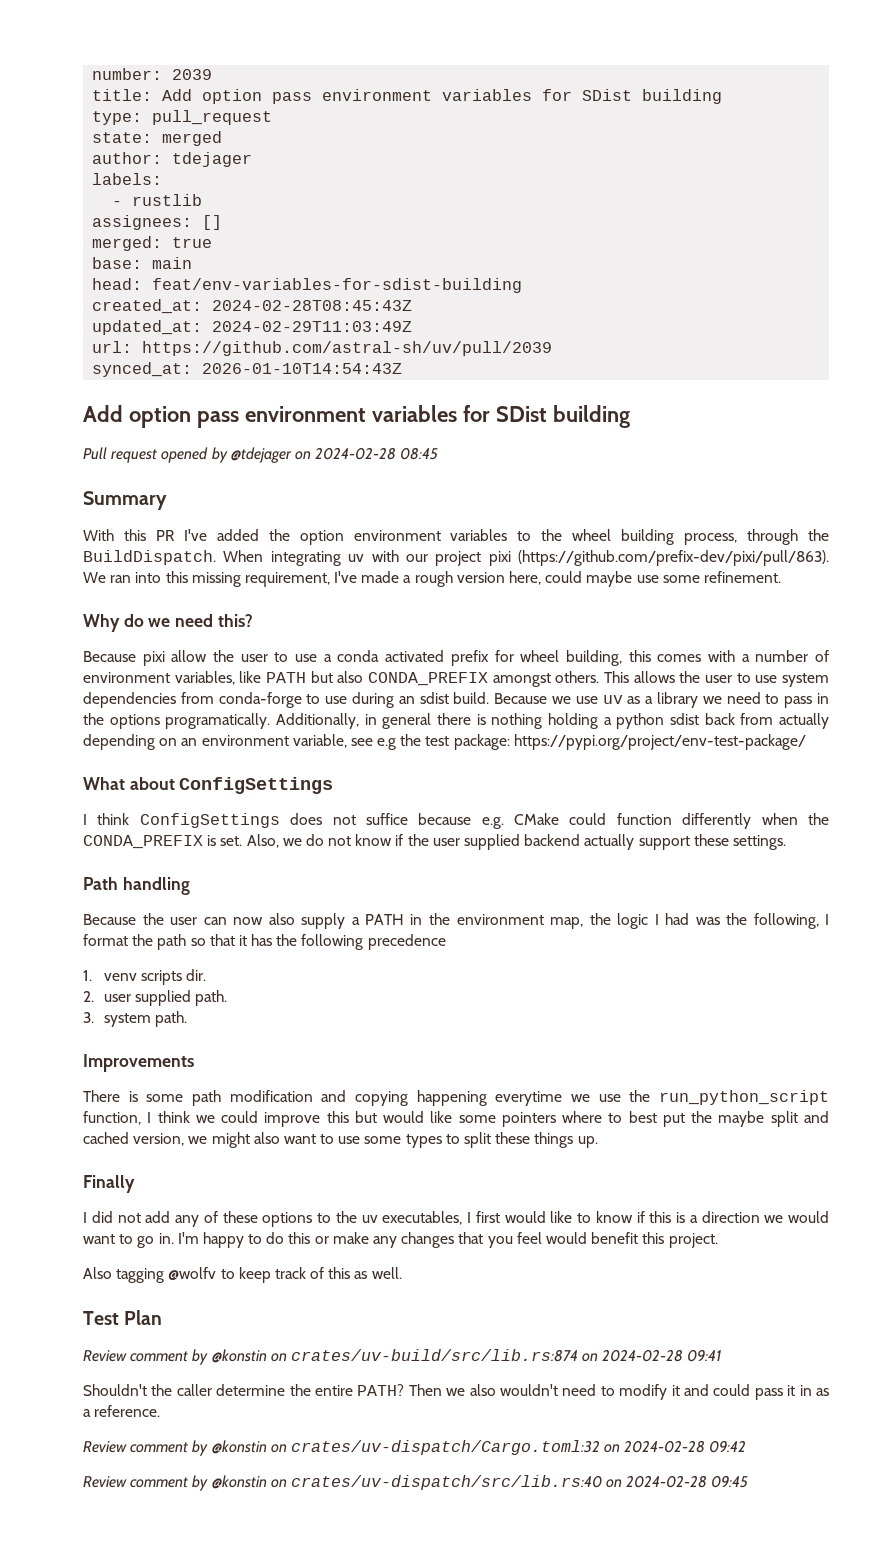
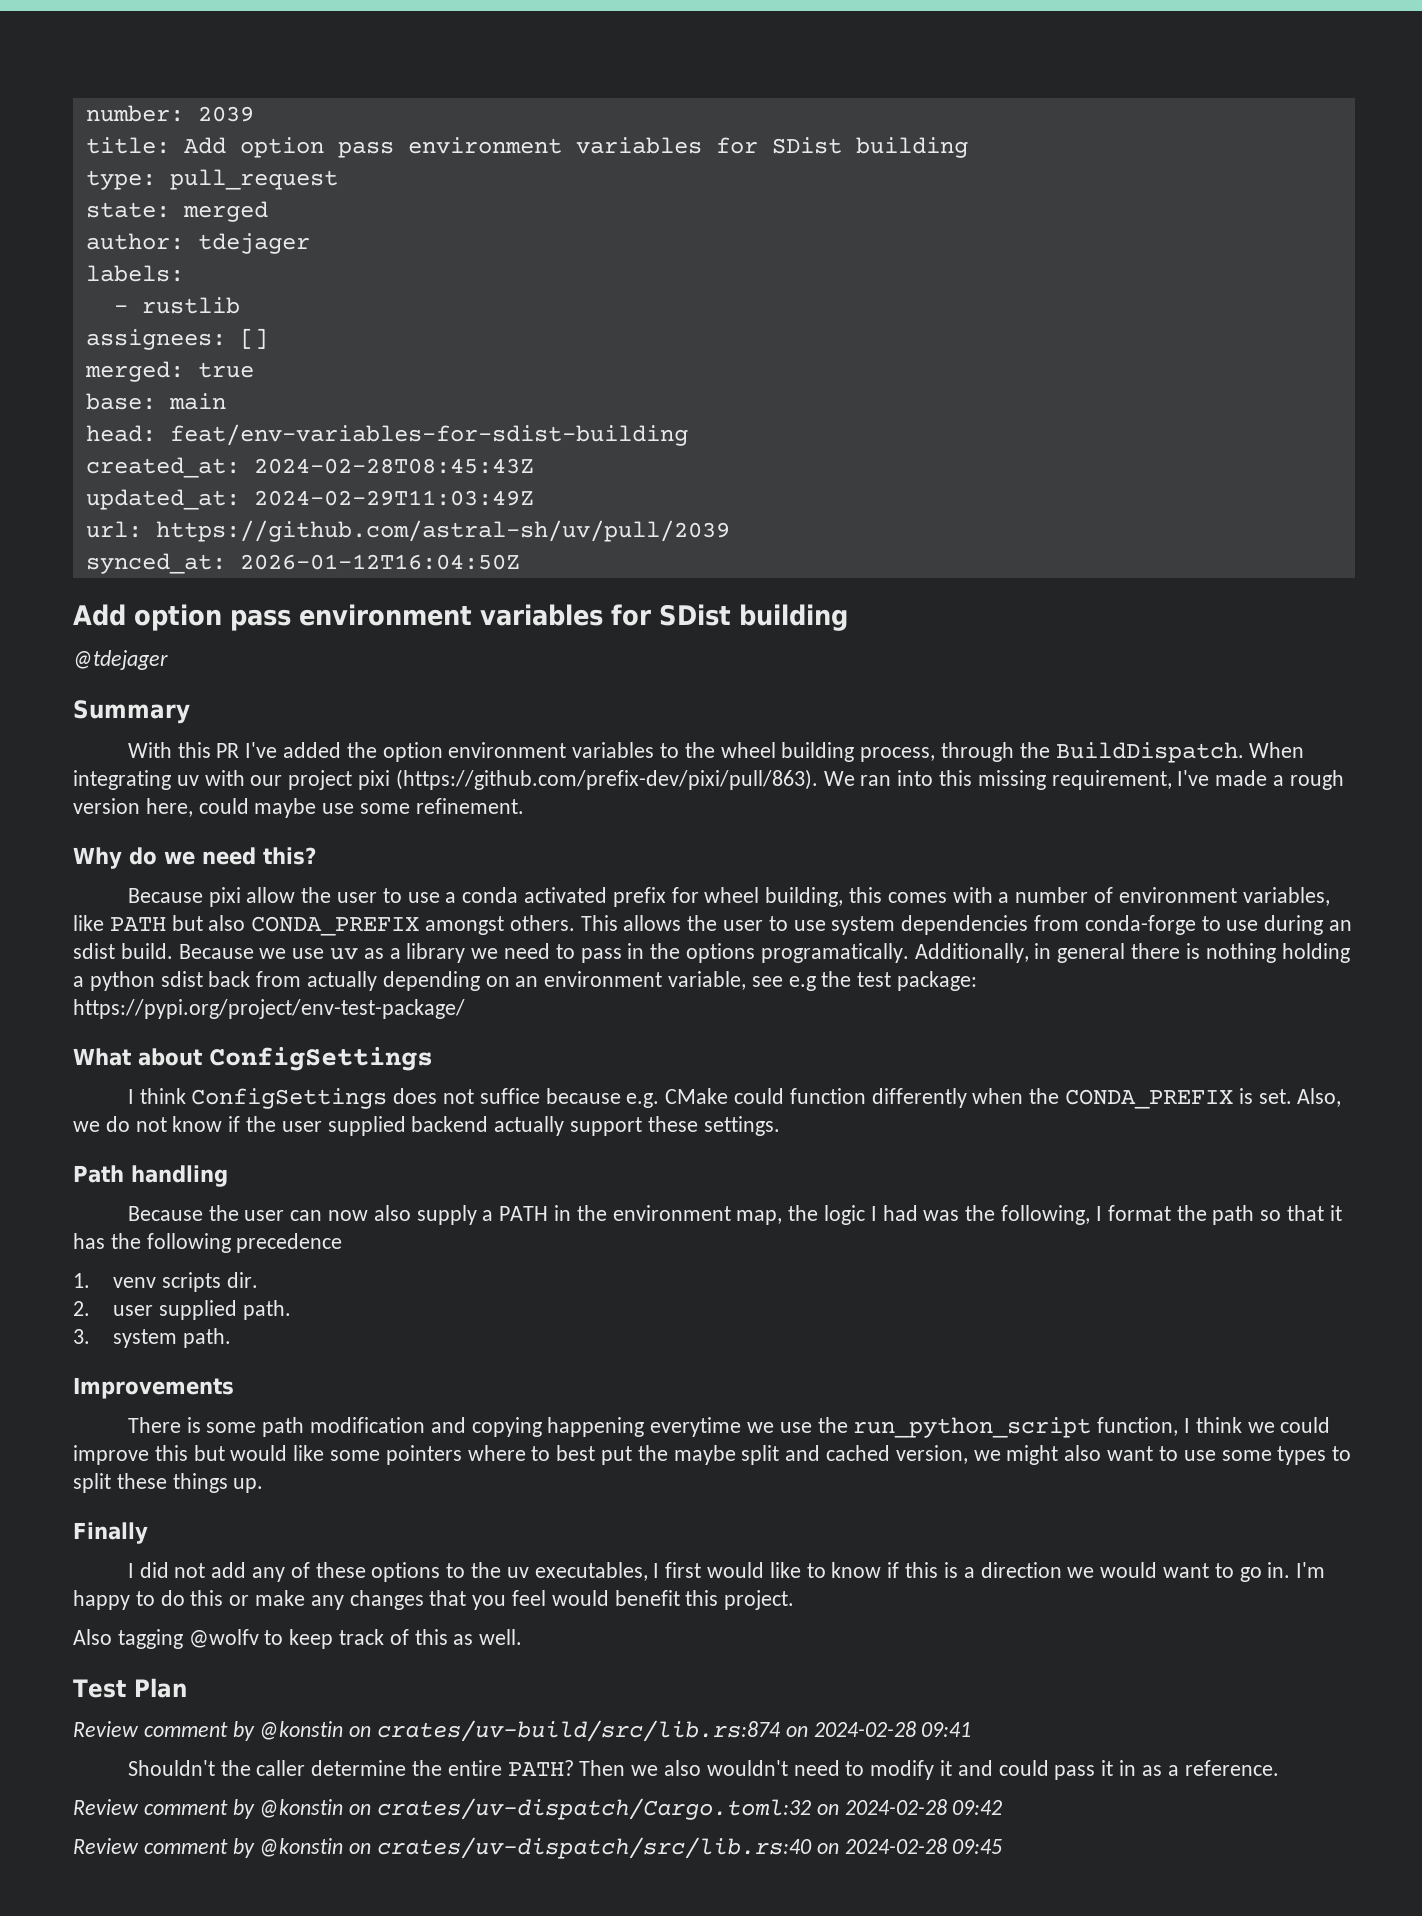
[202,363,403,374] [83,405,630,428] [83,447,439,463] 2026-01-10T14:54:43Z // Add option pass environment variables for SDist building // Pull request opened by @tdejager on 2024-02-28 08:45 -> [239,554,520,570] [73,604,848,631] [73,650,168,670] 2026-01-12T16:04:50Z // Add option pass environment variables for SDist building // @tdejager

